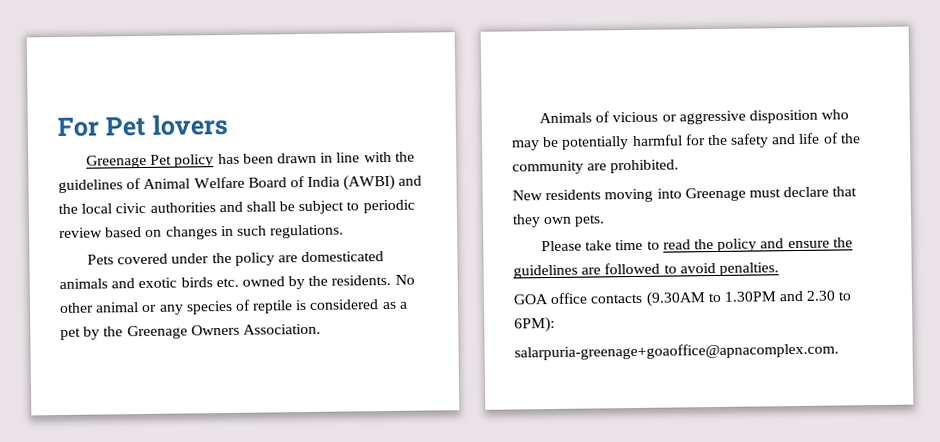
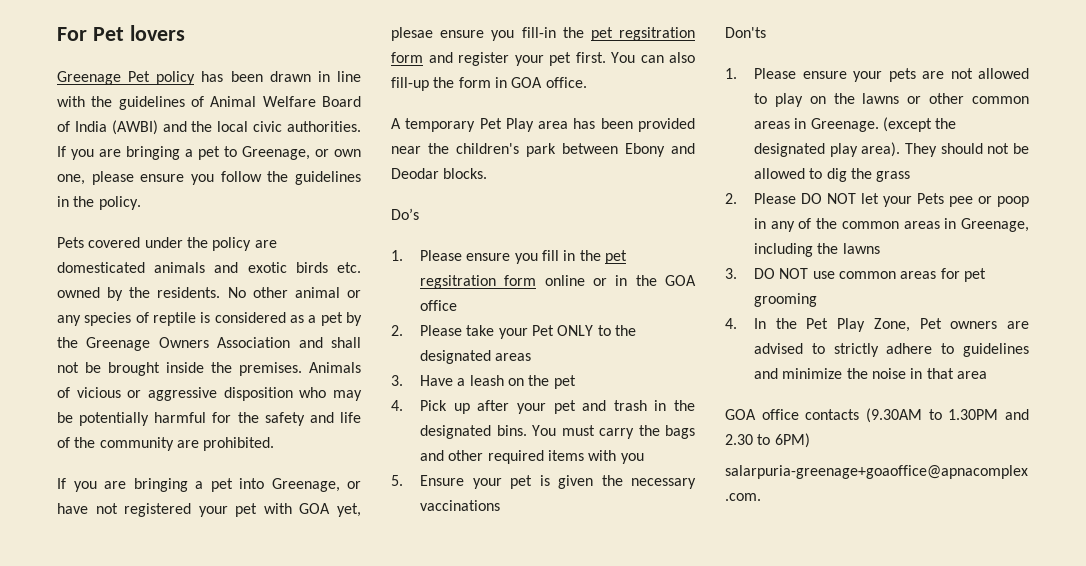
[149,199,415,215] [59,224,345,240] authorities and shall be subject to periodic review based on changes in such regulations. -> [287,121,361,132] [57,146,361,160] [57,171,361,185] [57,196,141,210] authorities. If you are bringing a pet to Greenage, or own one, please ensure you follow the guidelines in the policy.
[242,323,321,335] Association. // -> [217,337,362,348] [57,362,302,376] Association and shall not be brought inside the premises.
[512,186,858,203] [512,214,606,228] [541,237,853,252] [513,262,779,279] New residents moving into Greenage must declare that they own pets. // Please take time to read the policy and ensure the guidelines are followed to avoid penalties. -> [57,478,361,492] [57,503,361,517] [391,27,695,41] [391,52,695,66] [391,77,587,91] [391,118,695,132] [391,143,695,157] [391,168,488,179] [391,208,419,220] [391,250,627,264] [420,275,696,289] [420,300,458,311] [391,325,636,339] [420,350,532,364] [391,375,576,389] [391,400,695,414] [420,425,695,439] [420,450,644,464] [391,475,697,489] [420,500,501,511] [725,27,766,38] [725,68,1029,82] [754,93,1029,107] [754,117,957,132] [754,142,1029,157] [754,168,911,182] [725,193,1029,207] [754,218,1029,232] [754,243,880,257] [725,268,986,282] [754,293,818,307] [725,318,1029,332] [754,343,1029,357] [754,368,987,379] If you are bringing a pet into Greenage, or have not registered your pet with GOA yet, plesae ensure you fill-in the pet regsitration form and register your pet first. You can also fill-up the form in GOA office. // A temporary Pet Play area has been provided near the children's park between Ebony and Deodar blocks. // Do’s // 1. Please ensure you fill in the pet regsitration form online or in the GOA office // 2. Please take your Pet ONLY to the designated areas // 3. Have a leash on the pet // 4. Pick up after your pet and trash in the designated bins. You must carry the bags and other required items with you // 5. Ensure your pet is given the necessary vaccinations // Don'ts // 1. Please ensure your pets are not allowed to play on the lawns or other common areas in Greenage. (except the designated play area). They should not be allowed to dig the grass // 2. Please DO NOT let your Pets pee or poop in any of the common areas in Greenage, including the lawns // 3. DO NOT use common areas for pet grooming // 4. In the Pet Play Zone, Pet owners are advised to strictly adhere to guidelines and minimize the noise in that area
[514,316,555,333] 6PM): -> [774,433,810,448] 6PM)

